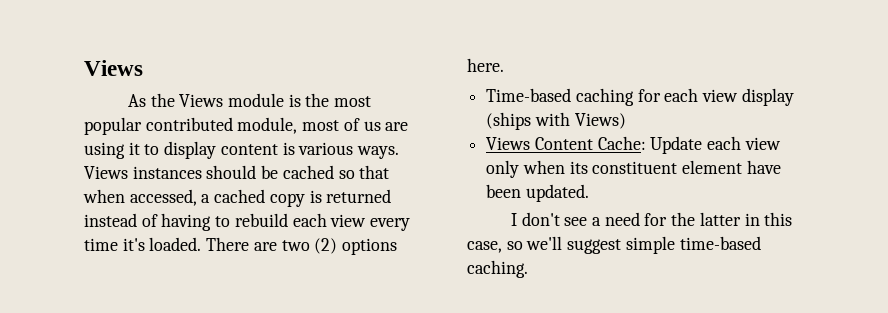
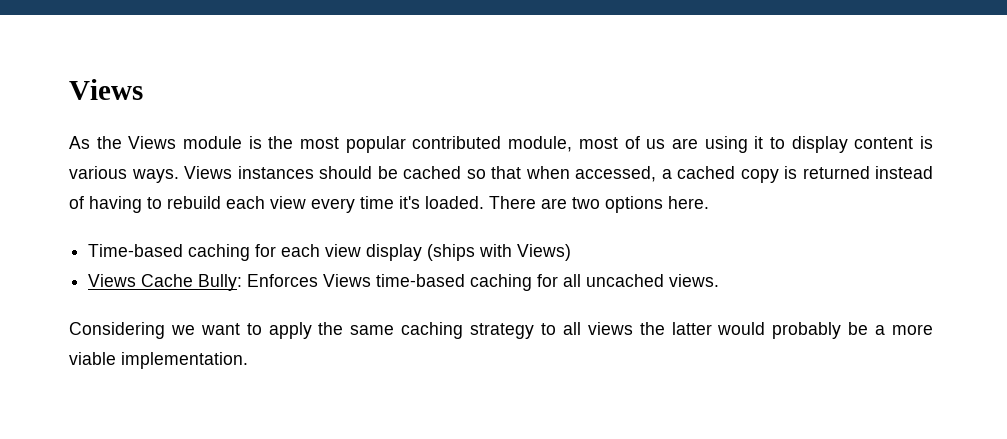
[314,238,338,254] (2) -> (600, 203) none
[534,136,781,154] [486,160,781,178] [486,184,589,202] [510,212,793,226] [467,236,761,254] [467,260,528,278] Content Cache: Update each view only when its constituent element have been updated. // I don't see a need for the latter in this case, so we'll suggest simple time-based caching. -> [141,274,720,291] [69,322,934,339] [69,352,248,369] Cache Bully: Enforces Views time-based caching for all uncached views. // Considering we want to apply the same caching strategy to all views the latter would probably be a more viable implementation.

